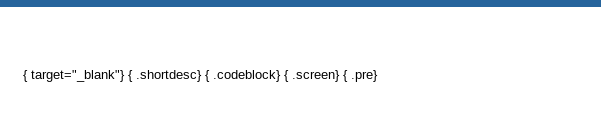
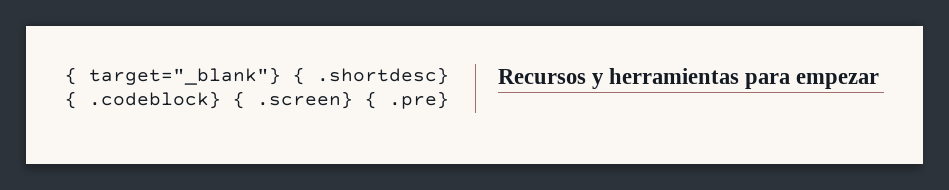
(378, 76) none -> [498,68,880,89] // Recursos y herramientas para empezar

